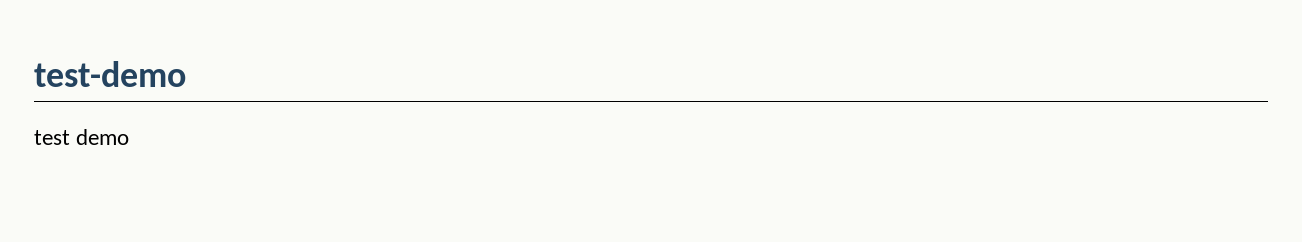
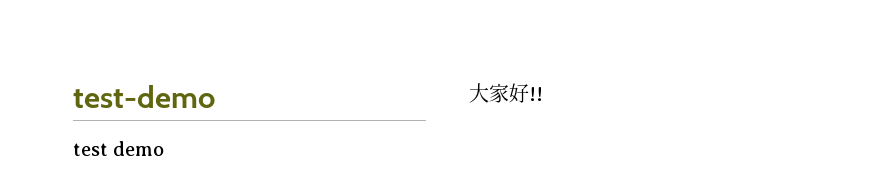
(130, 137) none -> [469,83,543,103] // 大家好!!

